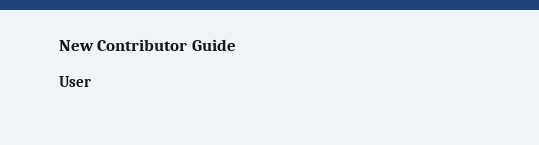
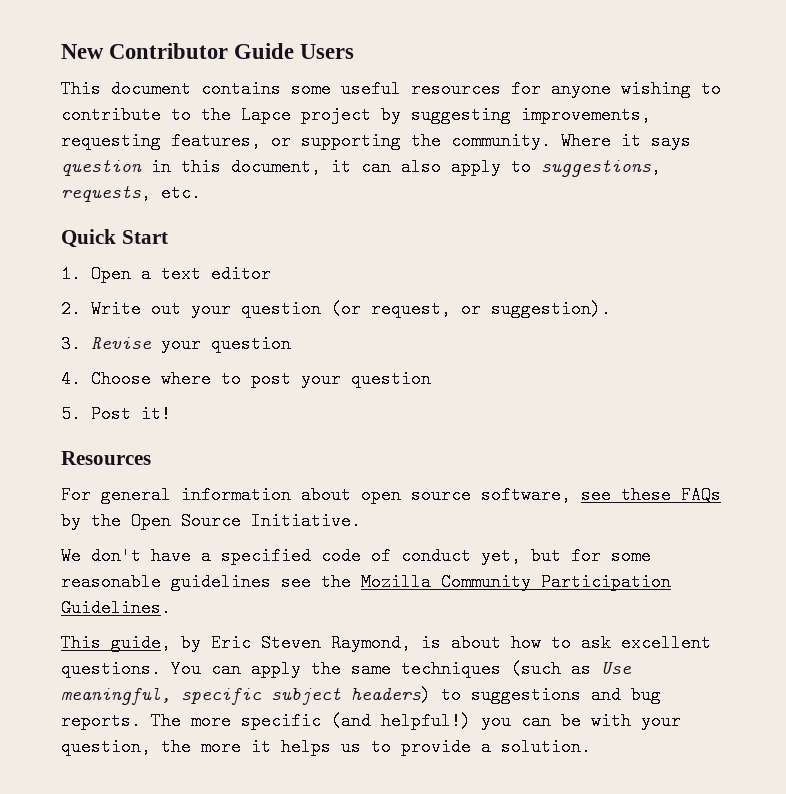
[59,76,91,87] // User -> [300,44,355,59] [61,80,721,98] [61,106,651,124] [61,132,691,150] [61,158,661,177] [61,184,201,202] [61,229,168,248] [61,265,271,283] [61,300,611,318] [61,335,291,353] [61,370,431,388] [61,405,171,423] [61,451,151,465] [61,486,721,504] [61,512,361,530] [61,547,651,565] [61,573,671,591] [61,599,171,617] [61,634,711,652] [61,660,632,678] [61,686,661,705] [61,712,681,730] [61,738,591,756] Users // This document contains some useful resources for anyone wishing to contribute to the Lapce project by suggesting improvements, requesting features, or supporting the community. Where it says question in this document, it can also apply to suggestions, requests, etc. // Quick Start // 1. Open a text editor // 2. Write out your question (or request, or suggestion). // 3. Revise your question // 4. Choose where to post your question // 5. Post it! // Resources // For general information about open source software, see these FAQs by the Open Source Initiative. // We don't have a specified code of conduct yet, but for some reasonable guidelines see the Mozilla Community Participation Guidelines. // This guide, by Eric Steven Raymond, is about how to ask excellent questions. You can apply the same techniques (such as Use meaningful, specific subject headers) to suggestions and bug reports. The more specific (and helpful!) you can be with your question, the more it helps us to provide a solution.

